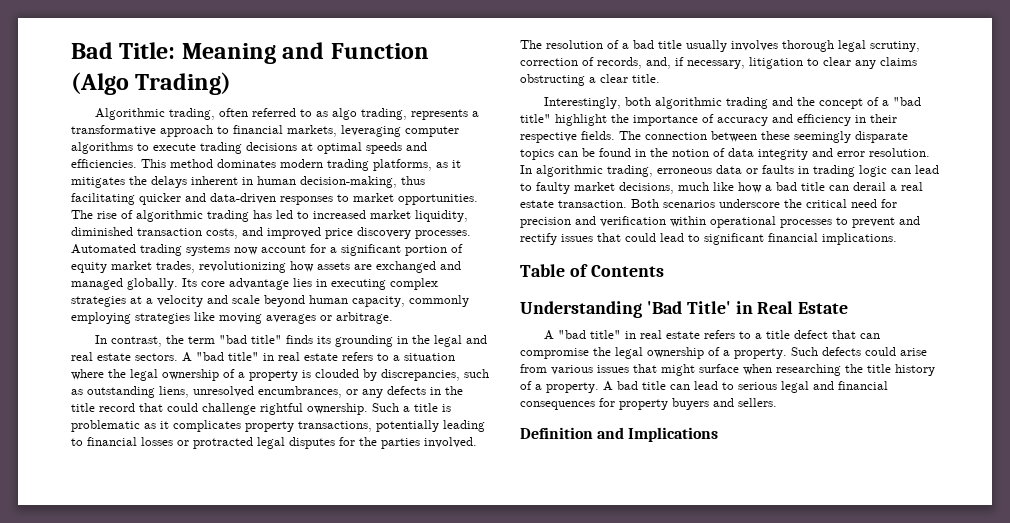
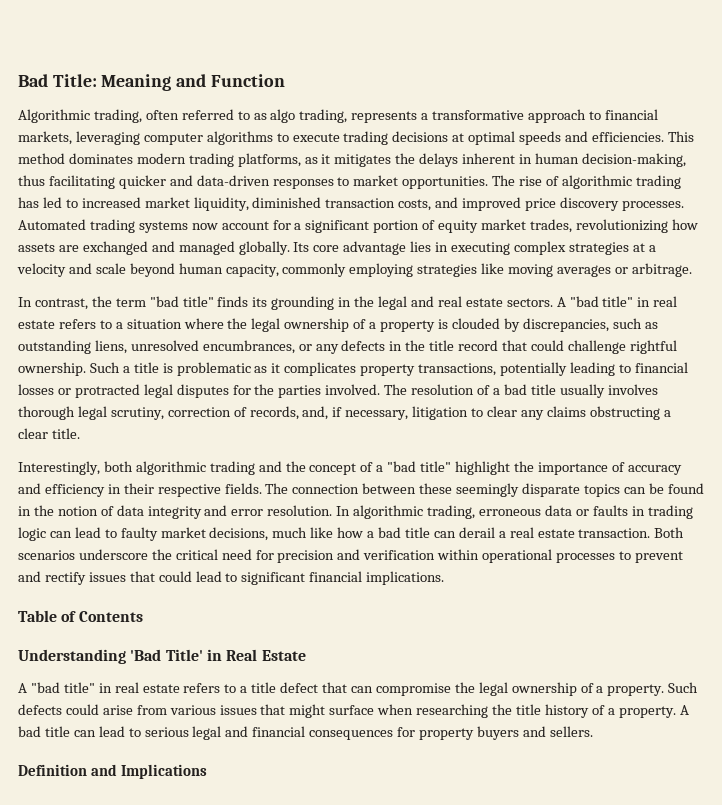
[71,72,232,95] (Algo Trading) -> (285, 80) none

